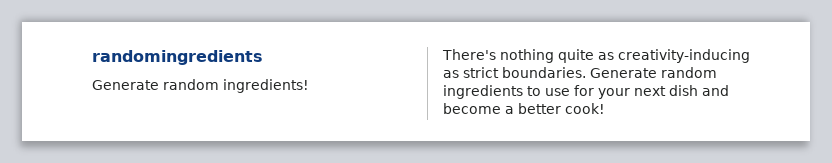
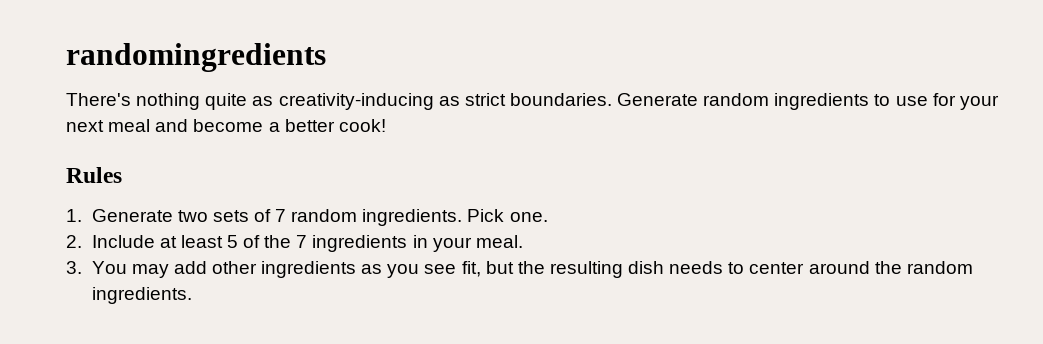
[92,79,309,93] // Generate random ingredients! -> (326, 57) none
[669,85,698,96] dish -> [108,119,151,132] meal
(605, 108) none -> [66,167,122,183] [66,209,548,226] [66,235,523,252] [66,261,973,278] [91,287,192,304] // Rules // 1. Generate two sets of 7 random ingredients. Pick one. // 2. Include at least 5 of the 7 ingredients in your meal. // 3. You may add other ingredients as you see fit, but the resulting dish needs to center around the random ingredients.

